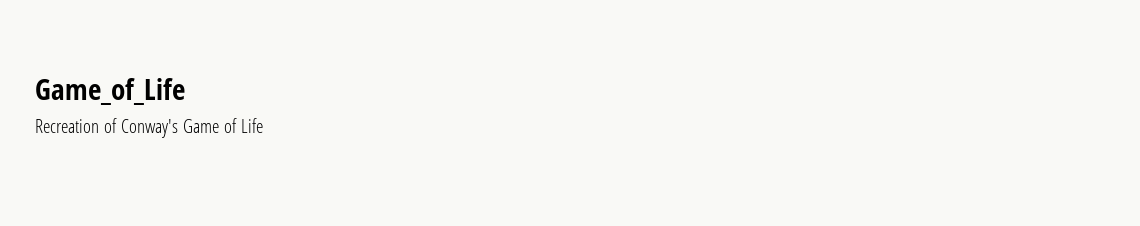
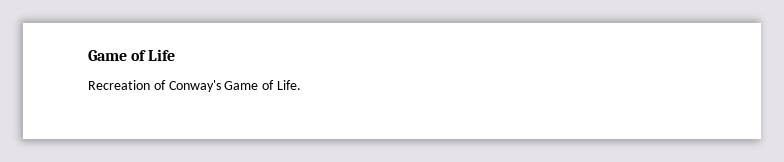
[35,78,185,105] Game_of_Life -> [88,49,176,61] Game of Life
[240,118,263,133] Life -> [276,80,301,90] Life.

